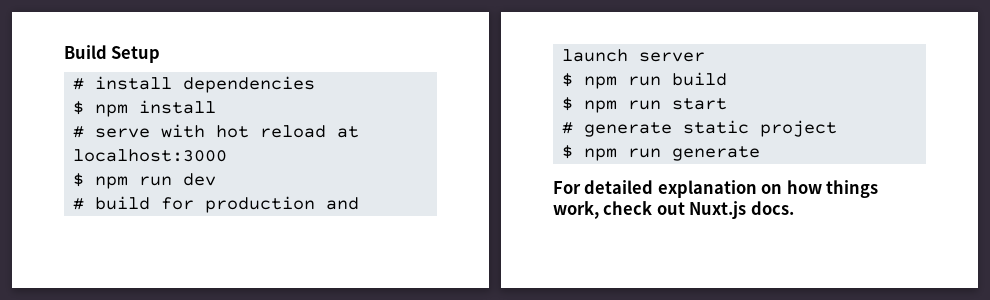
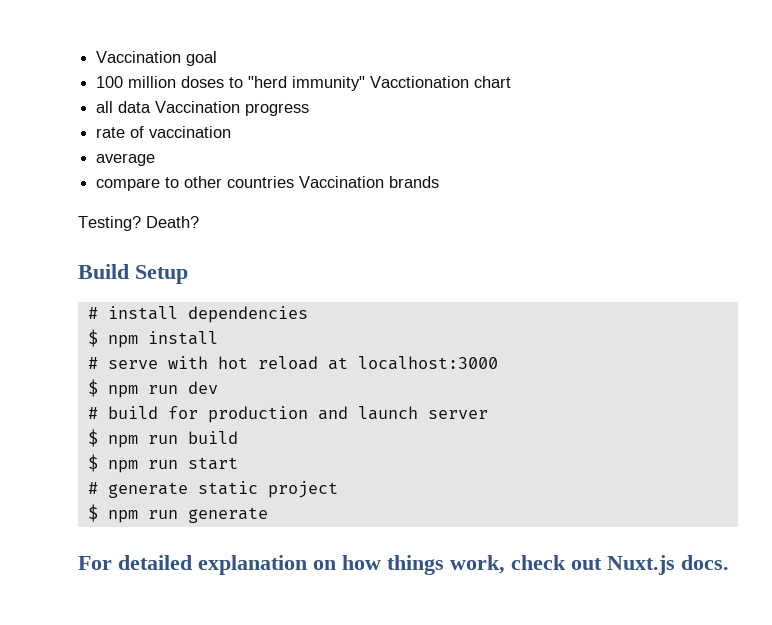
(64, 52) none -> [96,51,218,66] [96,76,512,91] [96,101,310,116] [96,126,232,138] [96,153,156,166] [96,176,440,191] [78,216,199,231] Vaccination goal // 100 million doses to "herd immunity" Vacctionation chart // all data Vaccination progress // rate of vaccination // average // compare to other countries Vaccination brands // Testing? Death? //

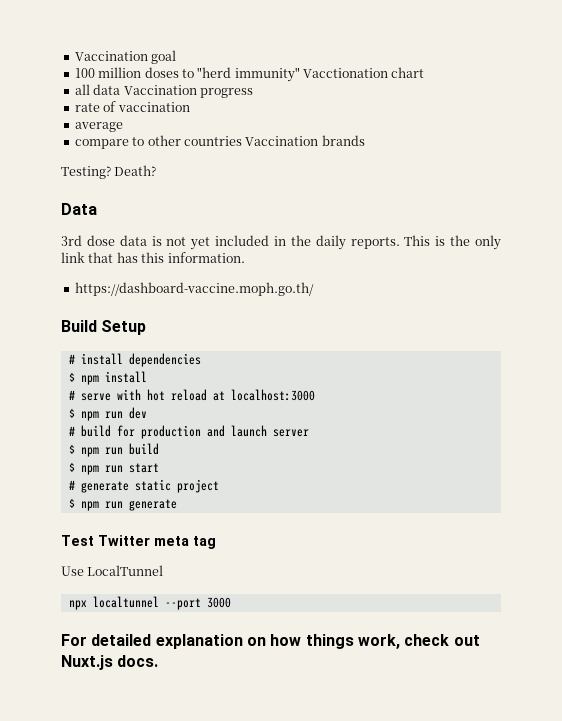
(199, 222) none -> [61,203,97,215] [61,235,501,250] [61,252,245,263] [74,282,314,296] // Data // 3rd dose data is not yet included in the daily reports. This is the only link that has this information. // https://dashboard-vaccine.moph.go.th/
(268, 515) none -> [61,535,216,549] [61,565,164,576] [68,596,231,610] // Test Twitter meta tag // Use LocalTunnel // npx localtunnel --port 3000

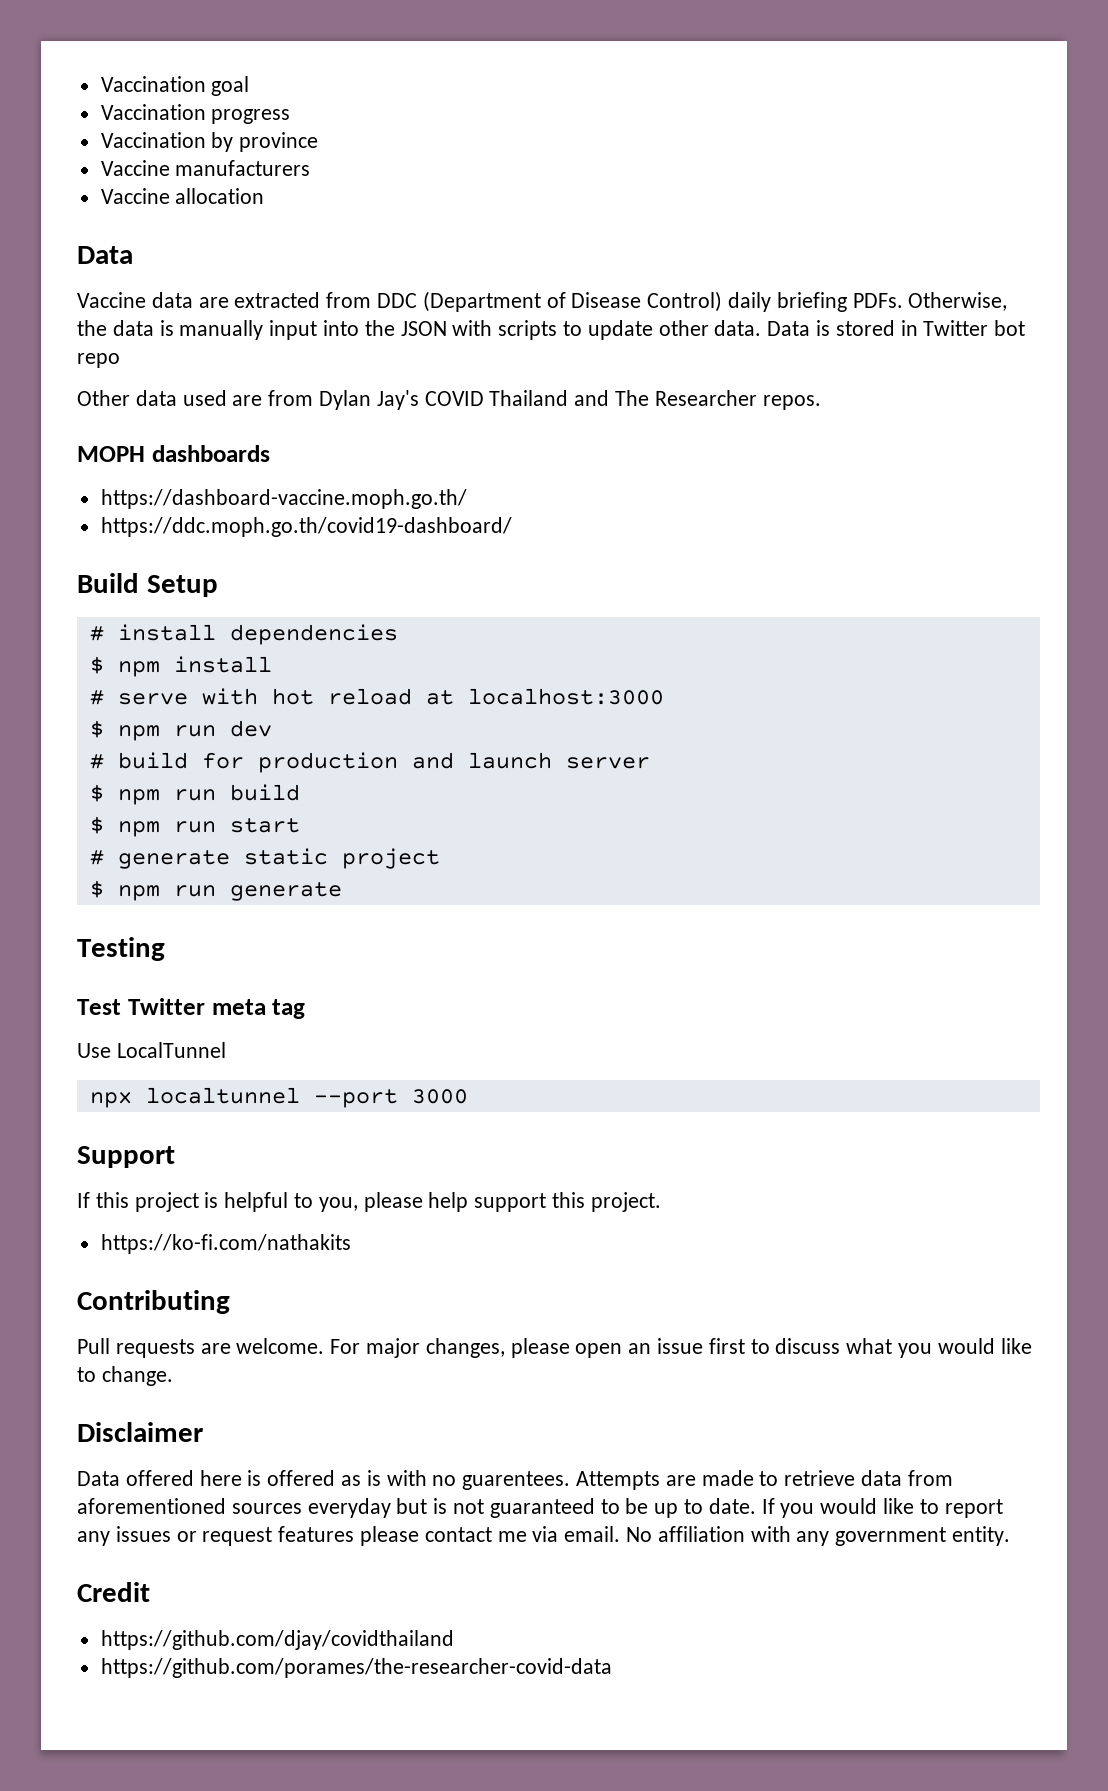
[74,67,425,82] [74,84,253,98] [74,101,190,112] [74,122,123,132] [74,135,365,149] [61,165,157,179] [61,203,97,215] [61,235,501,250] [61,252,245,263] 100 million doses to "herd immunity" Vacctionation chart // all data Vaccination progress // rate of vaccination // average // compare to other countries Vaccination brands // Testing? Death? // Data // 3rd dose data is not yet included in the daily reports. This is the only link that has this information. -> [100,104,291,124] [100,132,319,152] [100,160,311,176] [100,188,265,204] [77,246,133,264] [77,291,1008,312] [77,320,1026,340] [77,353,120,368] [77,390,821,410] [77,445,270,462] Vaccination progress // Vaccination by province // Vaccine manufacturers // Vaccine allocation // Data // Vaccine data are extracted from DDC (Department of Disease Control) daily briefing PDFs. Otherwise, the data is manually input into the JSON with scripts to update other data. Data is stored in Twitter bot repo // Other data used are from Dylan Jay's COVID Thailand and The Researcher repos. // MOPH dashboards
(314, 289) none -> [100,517,512,537] // https://ddc.moph.go.th/covid19-dashboard/
(177, 505) none -> [77,937,165,961] // Testing
[61,634,480,649] [61,655,159,670] For detailed explanation on how things work, check out Nuxt.js docs. -> [77,1146,175,1168] [77,1192,661,1212] [100,1234,351,1254] [77,1290,230,1314] [77,1338,1032,1358] [77,1366,173,1386] [77,1422,203,1442] [77,1470,953,1490] [77,1498,1003,1518] [77,1526,1011,1546] [77,1582,150,1602] [100,1630,454,1650] [100,1658,612,1678] Support // If this project is helpful to you, please help support this project. // https://ko-fi.com/nathakits // Contributing // Pull requests are welcome. For major changes, please open an issue first to discuss what you would like to change. // Disclaimer // Data offered here is offered as is with no guarentees. Attempts are made to retrieve data from aforementioned sources everyday but is not guaranteed to be up to date. If you would like to report any issues or request features please contact me via email. No affiliation with any government entity. // Credit // https://github.com/djay/covidthailand // https://github.com/porames/the-researcher-covid-data

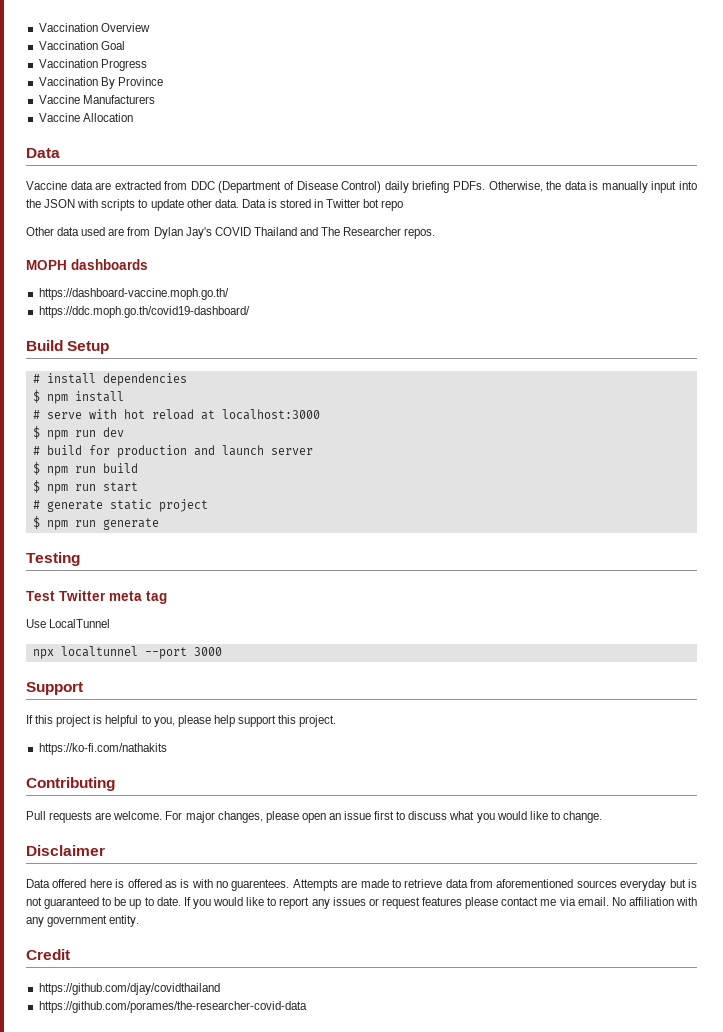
[100,76,250,96] [100,104,291,124] [100,132,319,152] [100,160,311,176] [100,188,265,204] Vaccination goal // Vaccination progress // Vaccination by province // Vaccine manufacturers // Vaccine allocation -> [38,23,150,32] [38,41,125,50] [38,59,147,71] [38,77,163,89] [38,95,155,104] [38,113,133,122] Vaccination Overview // Vaccination Goal // Vaccination Progress // Vaccination By Province // Vaccine Manufacturers // Vaccine Allocation

